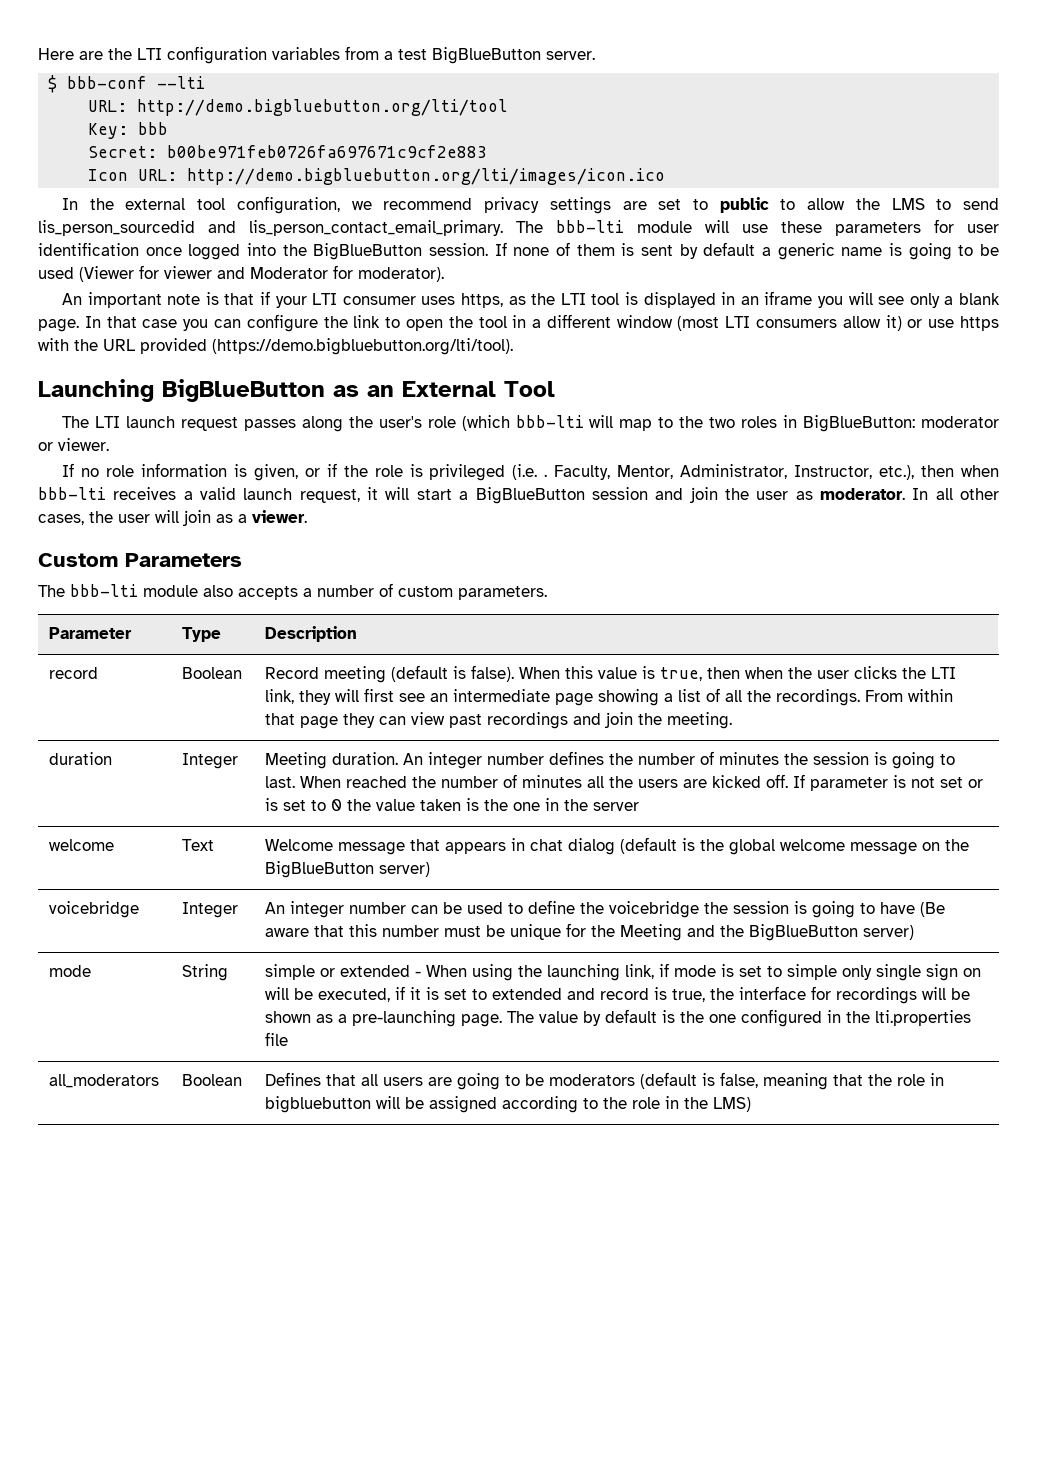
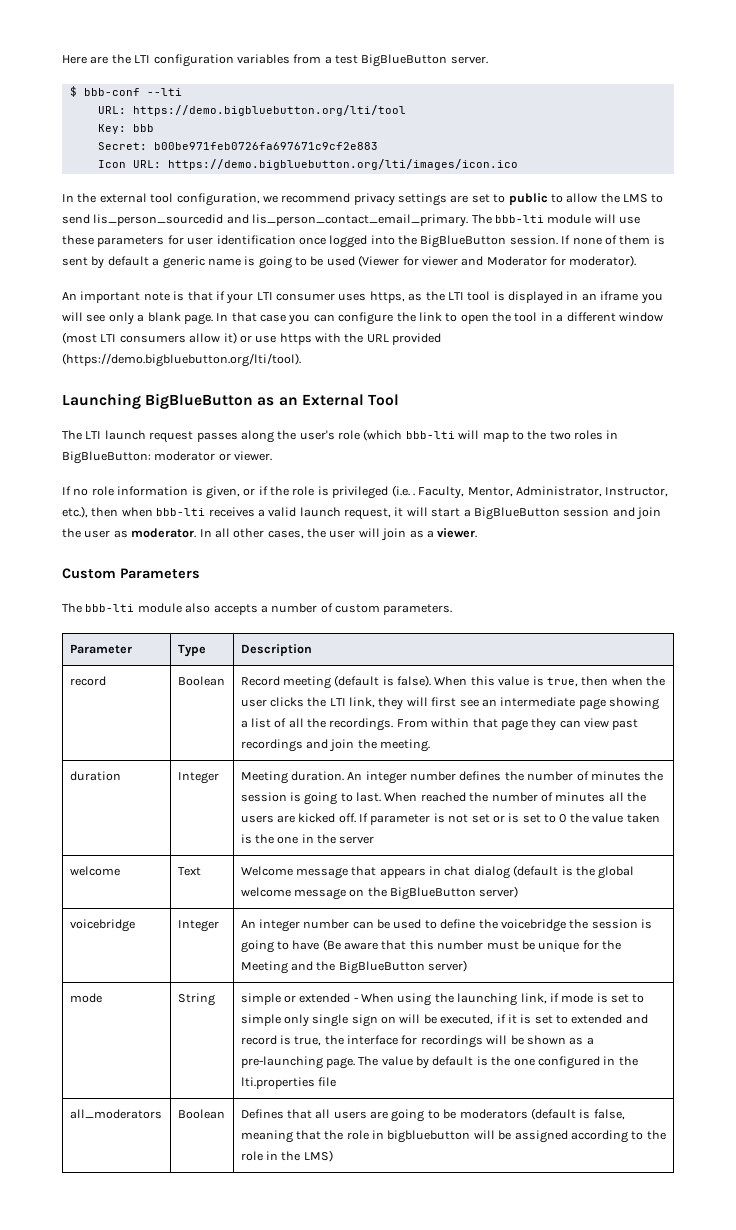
[137,99,509,116] http://demo.bigbluebutton.org/lti/tool -> [132,105,406,116] https://demo.bigbluebutton.org/lti/tool
[187,168,666,185] http://demo.bigbluebutton.org/lti/images/icon.ico -> [167,159,518,170] https://demo.bigbluebutton.org/lti/images/icon.ico

